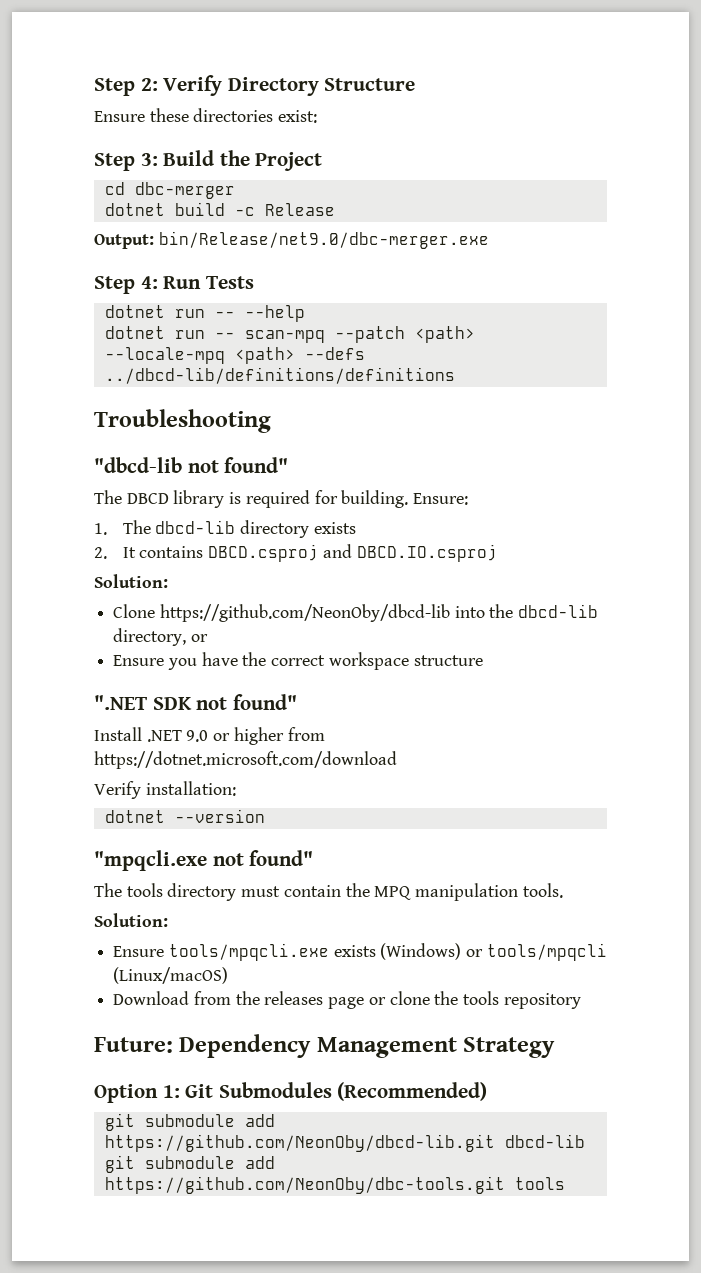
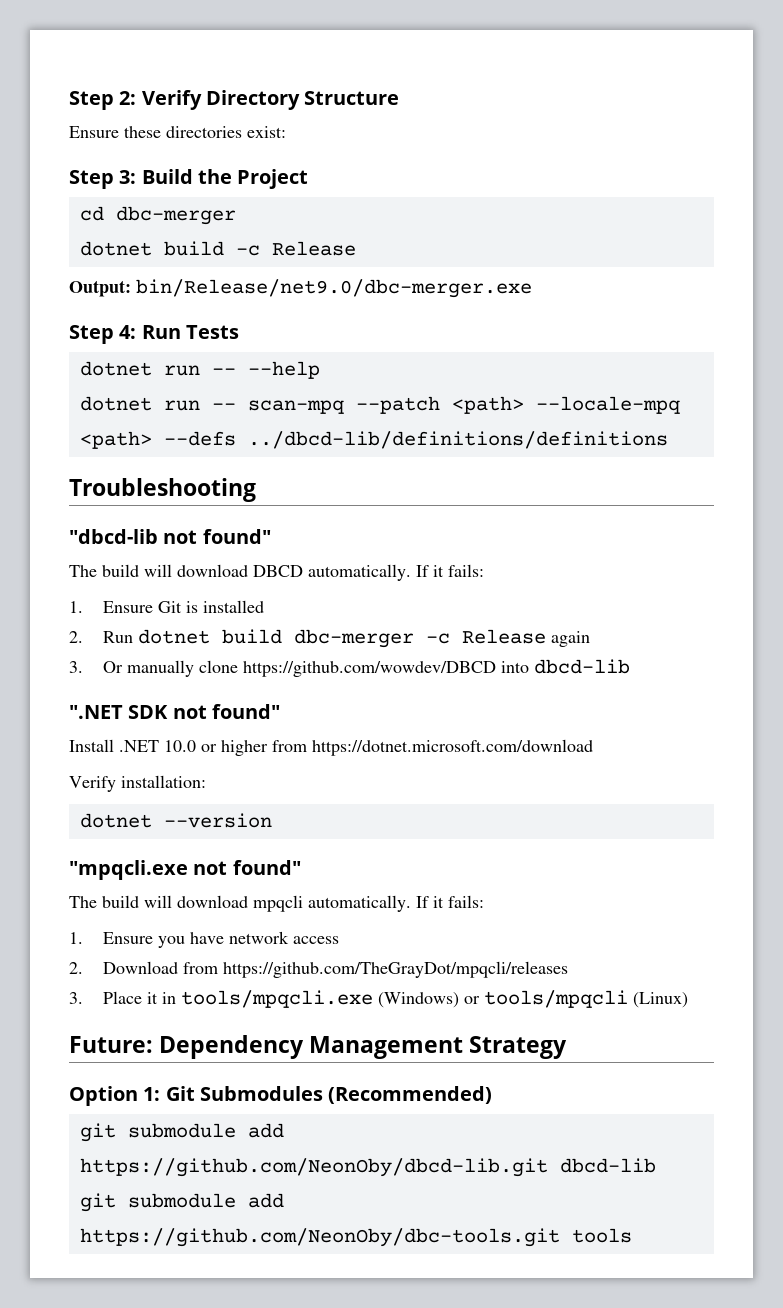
[126,490,469,508] [94,520,356,538] [94,544,497,562] [94,574,168,588] [113,604,599,622] [113,628,208,646] [113,652,483,670] DBCD library is required for building. Ensure: // 1. The dbcd-lib directory exists // 2. It contains DBCD.csproj and DBCD.IO.csproj // Solution: // Clone https://github.com/NeonOby/dbcd-lib into the dbcd-lib directory, or // Ensure you have the correct workspace structure -> [102,564,484,581] [69,600,264,613] [69,629,590,648] [69,659,630,677] build will download DBCD automatically. If it fails: // 1. Ensure Git is installed // 2. Run dotnet build dbc-merger -c Release again // 3. Or manually clone https://github.com/wowdev/DBCD into dbcd-lib
[186,730,209,742] 9.0 -> [164,740,196,752] 10.0
[126,883,563,901] [94,913,168,927] [113,943,607,961] [113,967,229,984] [113,991,581,1009] tools directory must contain the MPQ manipulation tools. // Solution: // Ensure tools/mpqcli.exe exists (Windows) or tools/mpqcli (Linux/macOS) // Download from the releases page or clone the tools repository -> [102,895,484,912] [69,931,339,948] [69,961,568,978] [69,990,688,1008] build will download mpqcli automatically. If it fails: // 1. Ensure you have network access // 2. Download from https://github.com/TheGrayDot/mpqcli/releases // 3. Place it in tools/mpqcli.exe (Windows) or tools/mpqcli (Linux)

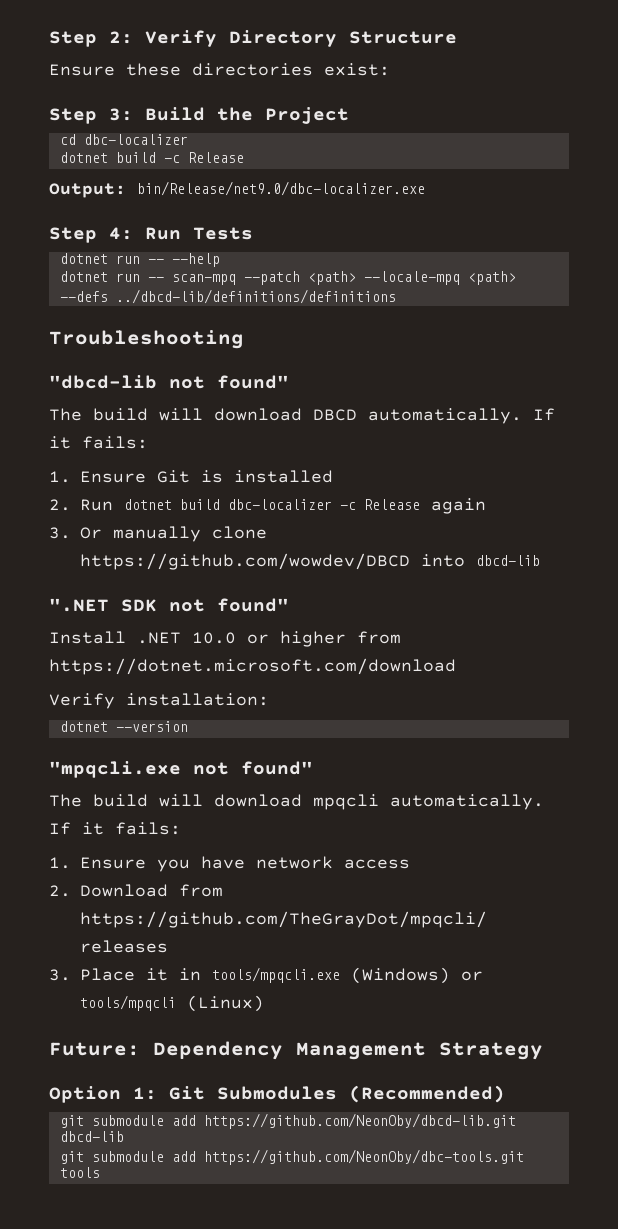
[115,206,236,225] dbc-merger -> [83,134,188,145] dbc-localizer
[136,279,532,298] bin/Release/net9.0/dbc-merger.exe -> [137,181,425,196] bin/Release/net9.0/dbc-localizer.exe
[293,629,414,648] dbc-merger -> [228,499,332,510] dbc-localizer

